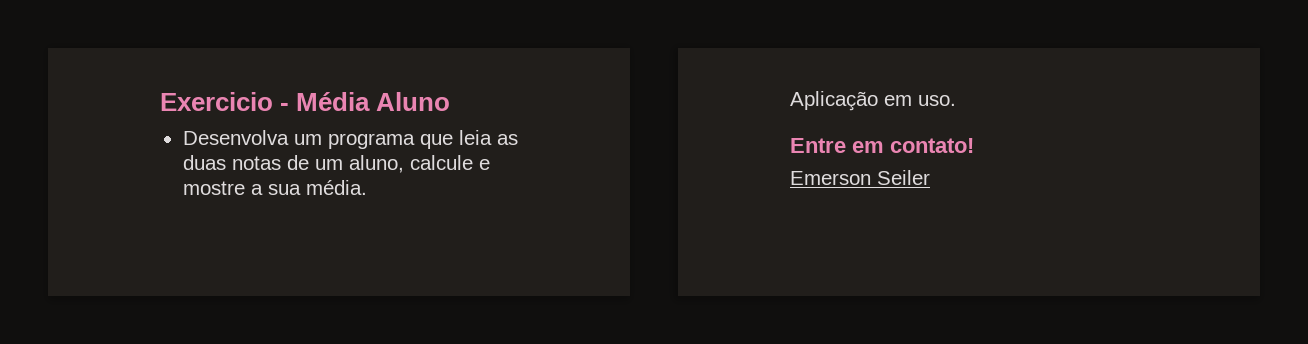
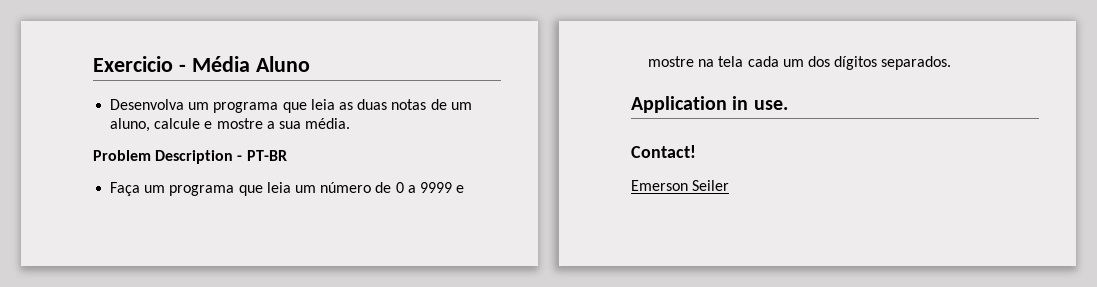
[790,91,956,111] [790,138,974,153] Aplicação em uso. // Entre em contato! -> [93,150,287,164] [110,182,465,196] [648,56,952,70] [631,96,788,113] [631,145,696,158] Problem Description - PT-BR // Faça um programa que leia um número de 0 a 9999 e mostre na tela cada um dos dígitos separados. // Application in use. // Contact!

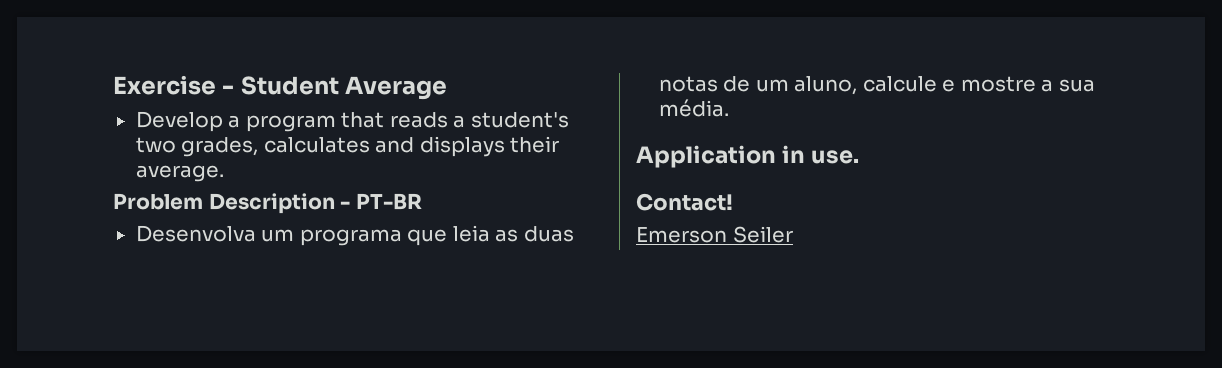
[93,56,310,72] Exercicio - Média Aluno -> [113,75,448,100] [135,111,569,132] [135,136,560,157] [135,165,224,182] [113,193,422,214] Exercise - Student Average // Develop a program that reads a student's two grades, calculates and displays their average. // Problem Description - PT-BR
[93,150,287,164] [110,182,465,196] [648,56,952,70] // Problem Description - PT-BR // Faça um programa que leia um número de 0 a 9999 e mostre na tela cada um dos dígitos separados. -> (729, 108) none

